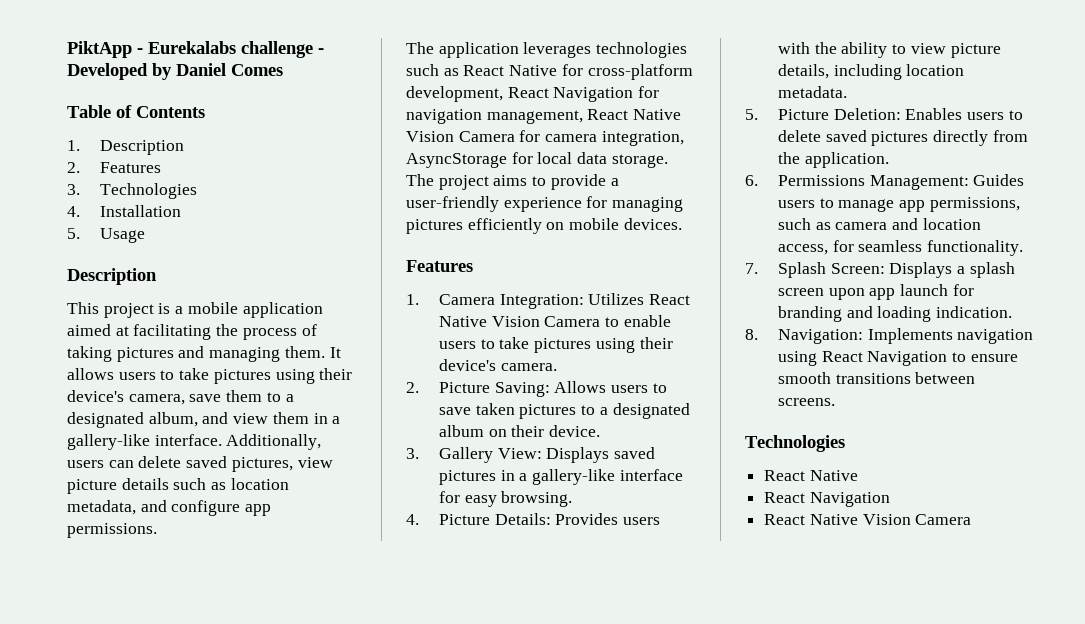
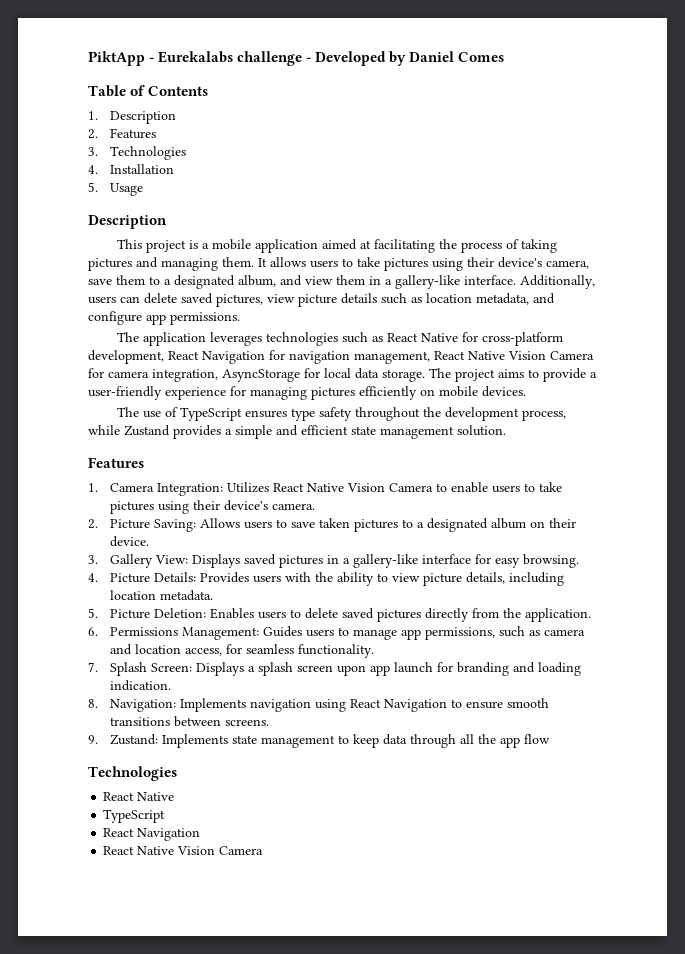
(682, 224) none -> [116,407,566,421] [88,425,506,439] // The use of TypeScript ensures type safety throughout the development process, while Zustand provides a simple and efficient state management solution.
(835, 402) none -> [88,734,551,748] // 9. Zustand: Implements state management to keep data through all the app flow
(858, 475) none -> [103,809,166,823] // TypeScript

